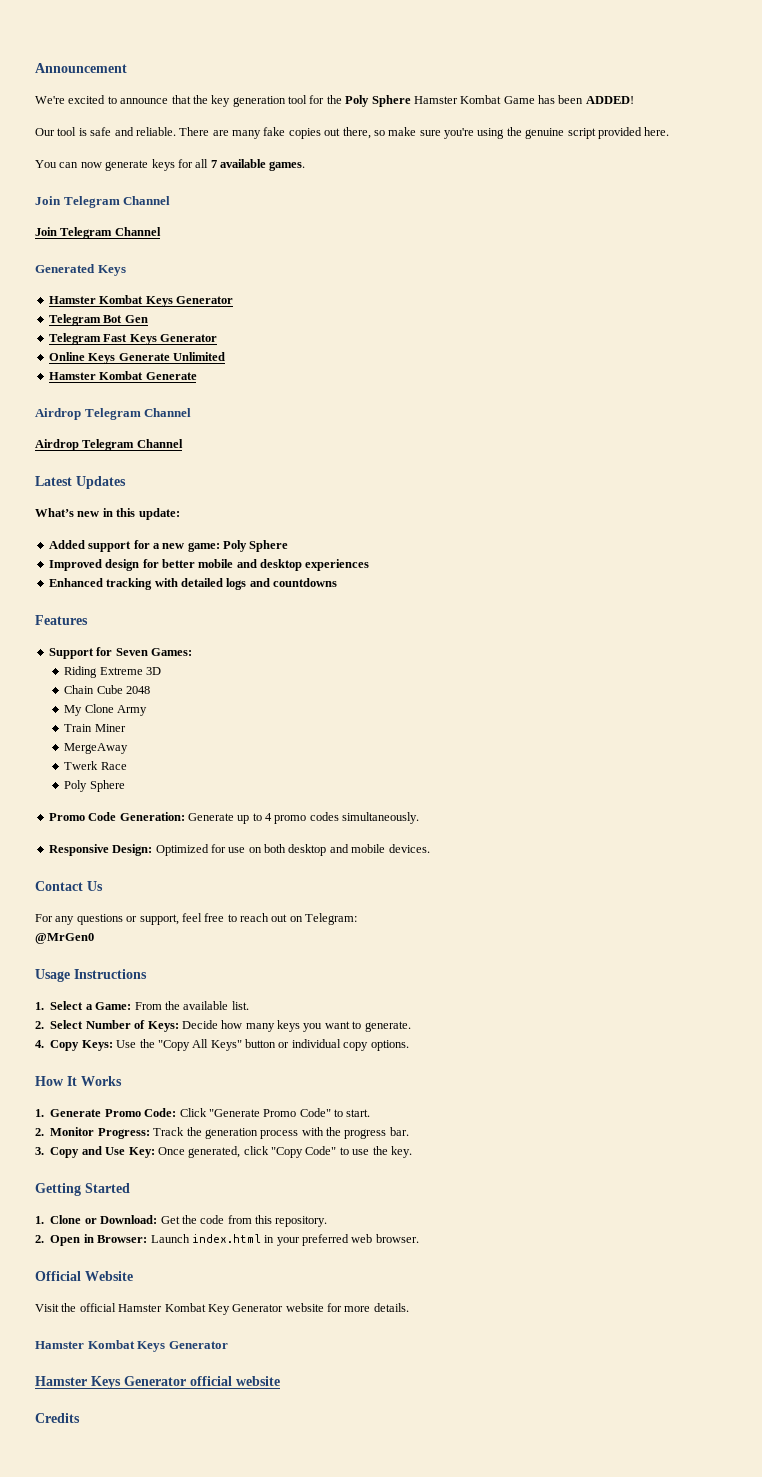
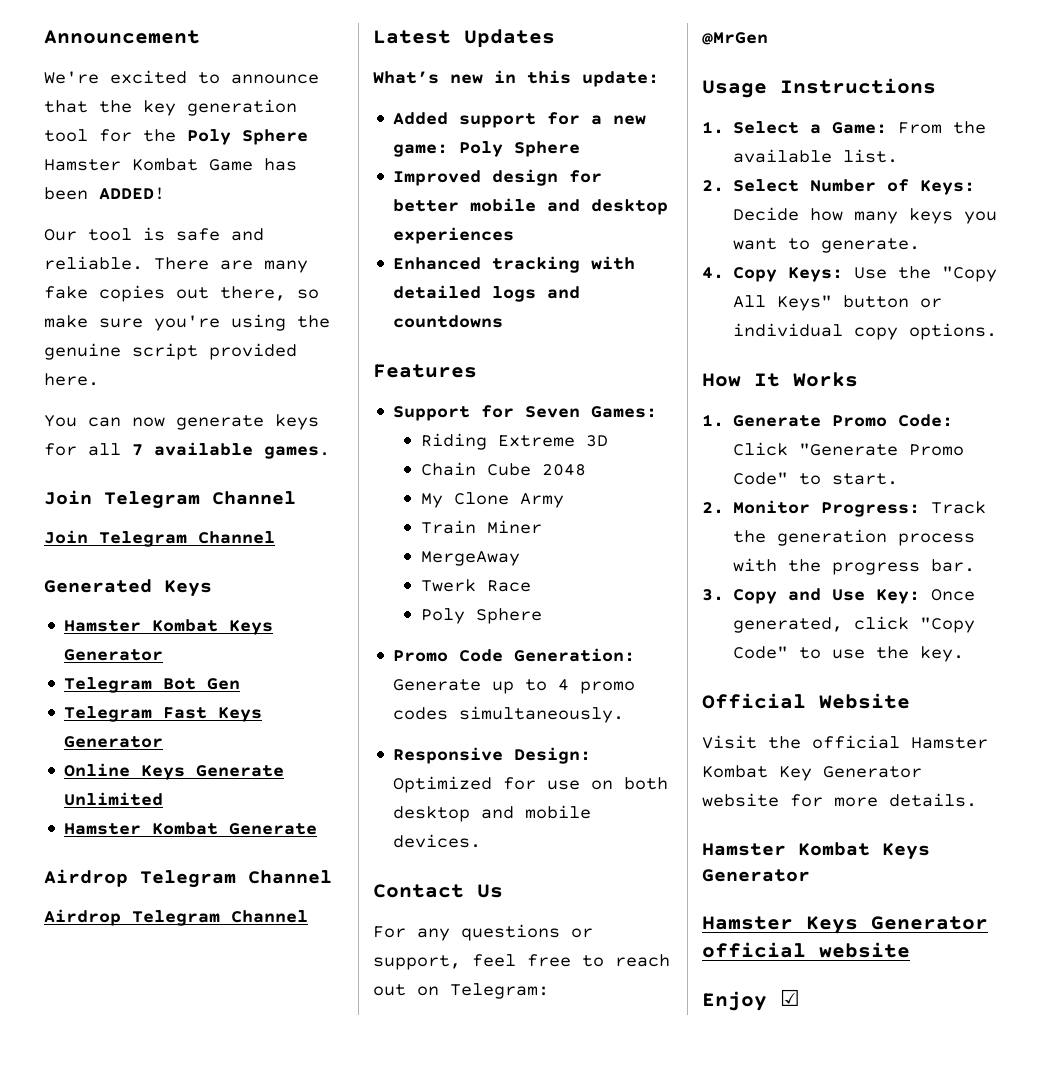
[35,933,94,944] @MrGen0 -> [702,32,768,45] @MrGen
[35,1183,130,1196] [35,1215,328,1227] [35,1234,419,1246] // Getting Started // 1. Clone or Download: Get the code from this repository. // 2. Open in Browser: Launch index.html in your preferred web browser. -> (965, 654) none
[35,1413,80,1423] Credits -> [702,989,800,1011] Enjoy ☑

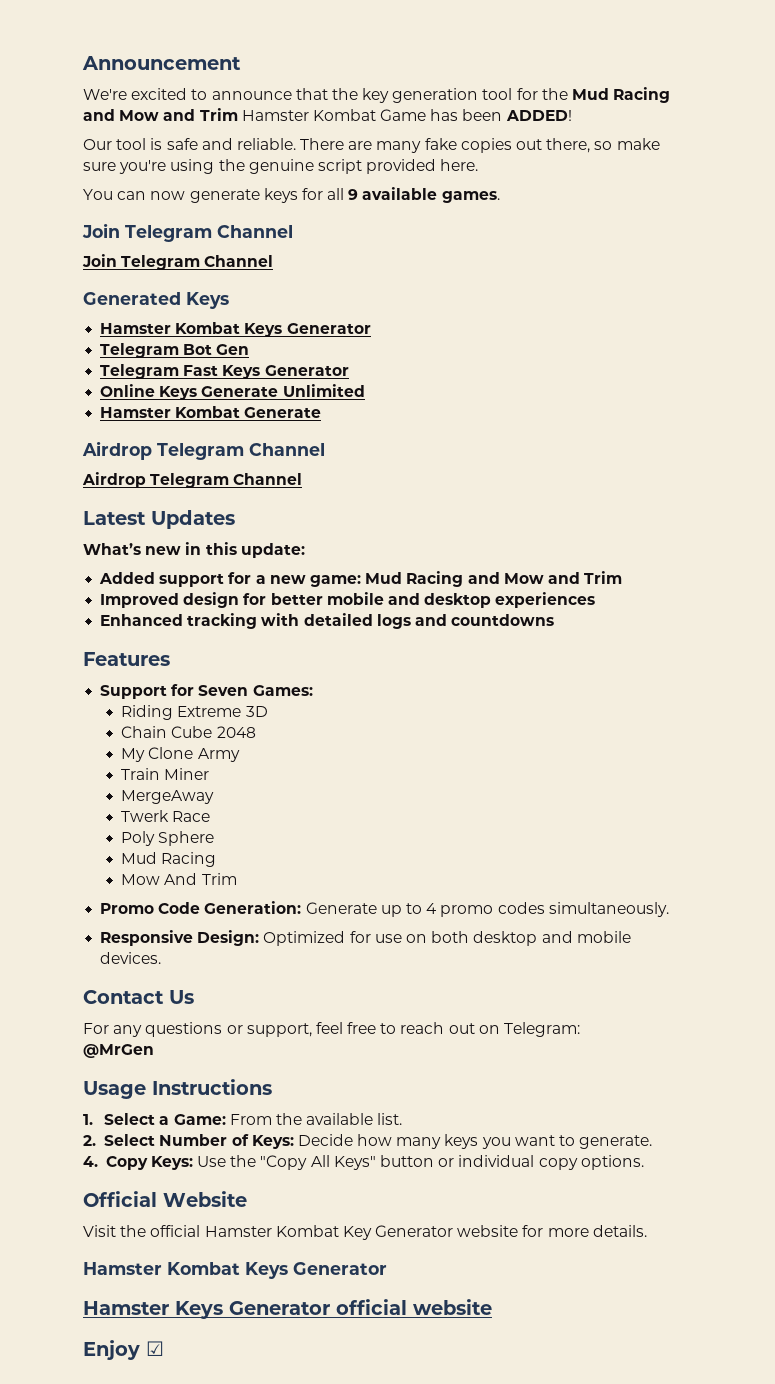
[187,129,308,145] Poly Sphere -> [572,87,671,103] [83,108,238,121] Mud Racing and Mow and Trim
[132,444,143,456] 7 -> [348,189,359,200] 9
[459,141,581,157] Poly Sphere -> [365,571,623,587] Mud Racing and Mow and Trim
(543, 616) none -> [121,852,217,867] [121,873,237,885] // Mud Racing // Mow And Trim
[702,372,858,387] [702,414,954,427] [733,442,965,456] [733,472,899,485] [702,500,987,517] [733,529,976,546] [733,558,976,575] [702,588,976,604] [733,616,976,633] [733,646,965,662] // How It Works // 1. Generate Promo Code: Click "Generate Promo Code" to start. // 2. Monitor Progress: Track the generation process with the progress bar. // 3. Copy and Use Key: Once generated, click "Copy Code" to use the key. -> (644, 1162) none

